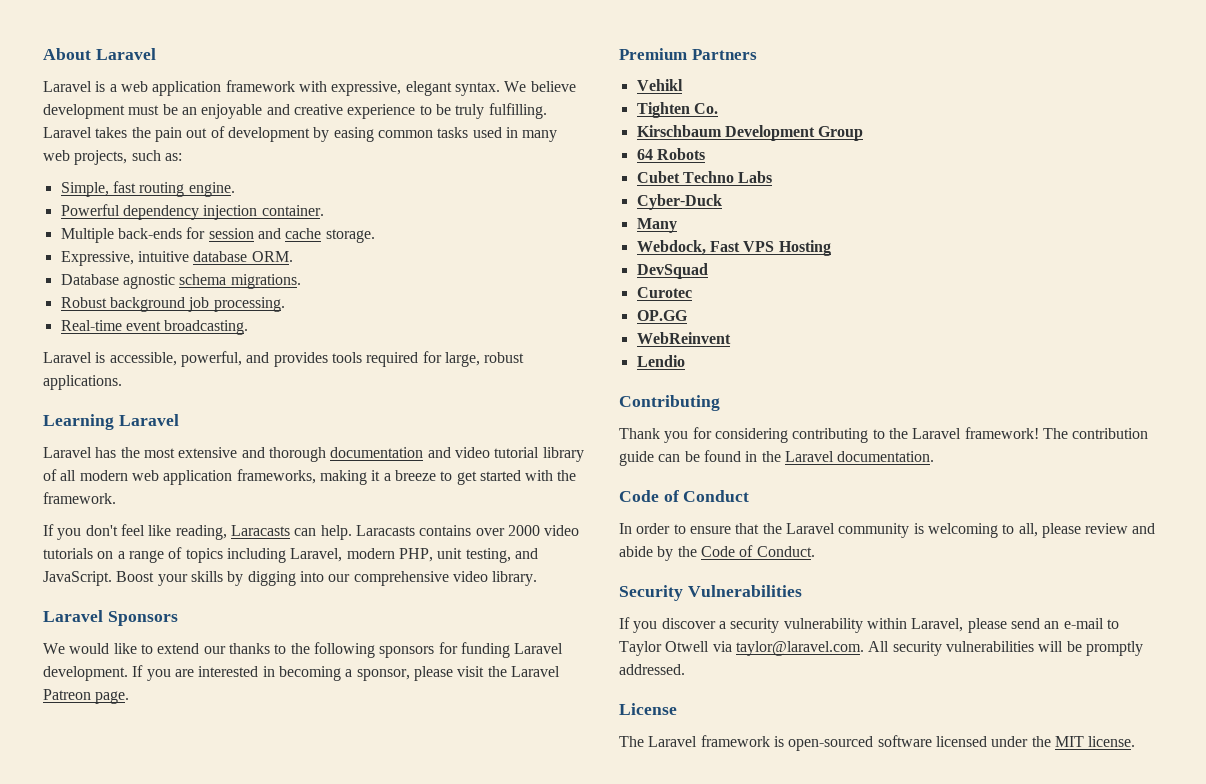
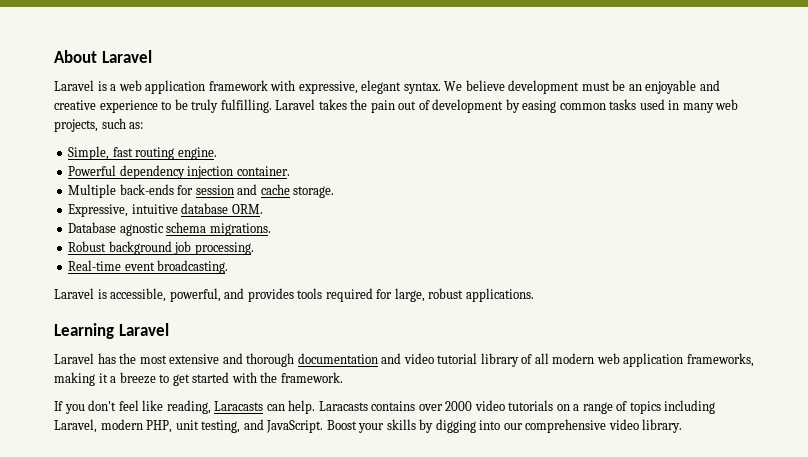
[43,610,178,626] [43,642,564,658] [43,665,560,681] [43,689,130,704] [619,48,757,60] [636,79,683,91] [636,102,718,118] [636,125,864,141] [636,148,705,160] [636,171,773,183] [636,194,722,210] [636,218,677,233] [636,240,831,256] [636,263,708,279] [636,287,692,298] [636,310,688,321] [636,332,731,344] [636,355,685,367] [619,395,720,411] [619,427,1149,443] [619,450,935,466] [619,490,750,502] [619,523,1156,538] [619,545,815,561] [619,585,802,601] [619,617,1119,633] [619,641,1143,656] [619,664,685,675] [619,703,677,715] [619,735,1136,751] // Laravel Sponsors // We would like to extend our thanks to the following sponsors for funding Laravel development. If you are interested in becoming a sponsor, please visit the Laravel Patreon page. // Premium Partners // Vehikl // Tighten Co. // Kirschbaum Development Group // 64 Robots // Cubet Techno Labs // Cyber-Duck // Many // Webdock, Fast VPS Hosting // DevSquad // Curotec // OP.GG // WebReinvent // Lendio // Contributing // Thank you for considering contributing to the Laravel framework! The contribution guide can be found in the Laravel documentation. // Code of Conduct // In order to ensure that the Laravel community is welcoming to all, please review and abide by the Code of Conduct. // Security Vulnerabilities // If you discover a security vulnerability within Laravel, please send an e-mail to Taylor Otwell via taylor@laravel.com. All security vulnerabilities will be promptly addressed. // License // The Laravel framework is open-sourced software licensed under the MIT license. -> (683, 426) none

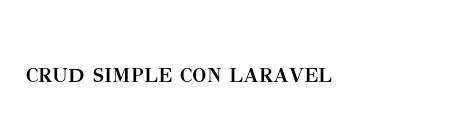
[54,50,152,63] [54,80,720,94] [54,99,739,113] [54,118,144,132] [68,146,217,160] [68,165,290,179] [68,184,335,198] [68,203,263,217] [68,222,271,236] [68,241,254,255] [68,260,229,274] [54,288,534,302] [54,323,169,339] [54,353,754,367] [54,372,343,386] [54,400,716,414] [54,419,683,433] About Laravel // Laravel is a web application framework with expressive, elegant syntax. We believe development must be an enjoyable and creative experience to be truly fulfilling. Laravel takes the pain out of development by easing common tasks used in many web projects, such as: // Simple, fast routing engine. // Powerful dependency injection container. // Multiple back-ends for session and cache storage. // Expressive, intuitive database ORM. // Database agnostic schema migrations. // Robust background job processing. // Real-time event broadcasting. // Laravel is accessible, powerful, and provides tools required for large, robust applications. // Learning Laravel // Laravel has the most extensive and thorough documentation and video tutorial library of all modern web application frameworks, making it a breeze to get started with the framework. // If you don't feel like reading, Laracasts can help. Laracasts contains over 2000 video tutorials on a range of topics including Laravel, modern PHP, unit testing, and JavaScript. Boost your skills by digging into our comprehensive video library. -> [26,67,332,83] CRUD SIMPLE CON LARAVEL

